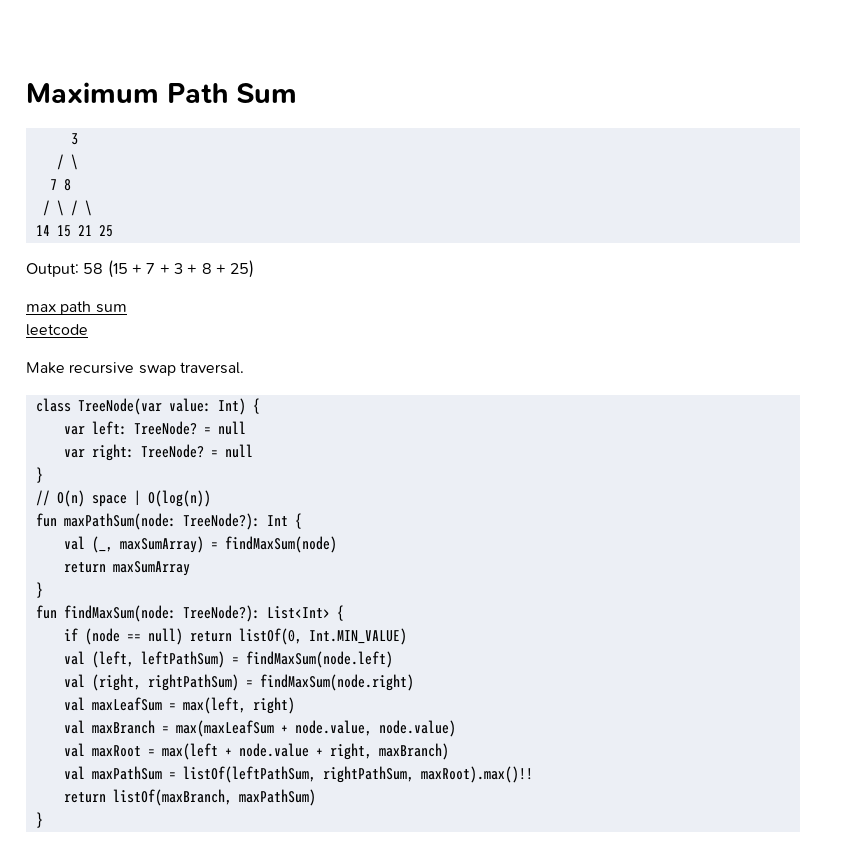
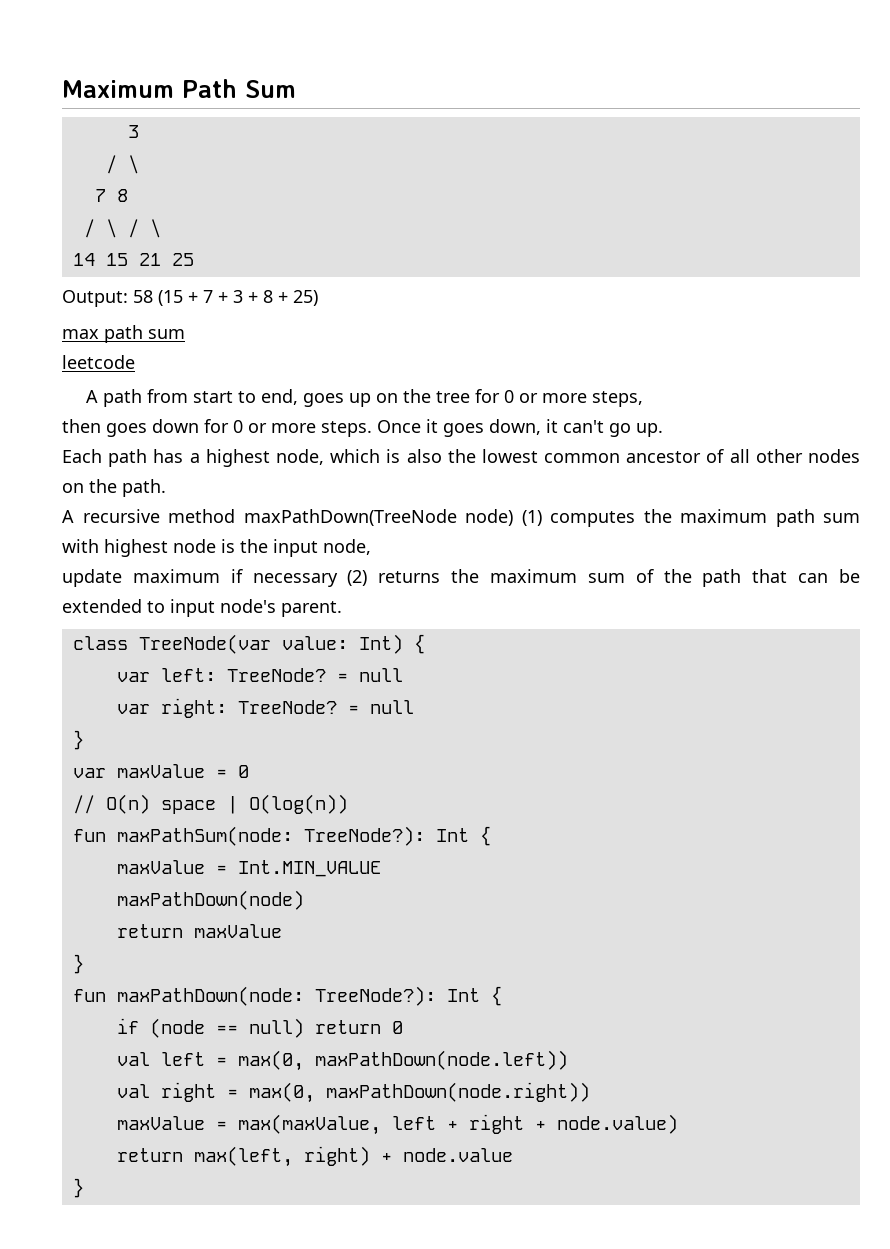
[26,362,244,376] Make recursive swap traversal. -> [86,389,644,407] [62,419,663,437] [62,449,860,467] [62,479,166,497] [62,509,860,527] [62,539,371,557] [62,569,861,587] [62,599,342,617] A path from start to end, goes up on the tree for 0 or more steps, // then goes down for 0 or more steps. Once it goes down, it can't go up. // Each path has a highest node, which is also the lowest common ancestor of all other nodes on the path. // A recursive method maxPathDown(TreeNode node) (1) computes the maximum path sum with highest node is the input node, // update maximum if necessary (2) returns the maximum sum of the path that can be extended to input node's parent.
(43, 475) none -> [72,764,249,778] // var maxValue = 0
[63,536,337,553] [63,561,190,576] val (_, maxSumArray) = findMaxSum(node) // return maxSumArray -> [116,860,381,877] [116,890,304,910] [116,924,282,938] maxValue = Int.MIN_VALUE // maxPathDown(node) // return maxValue
[63,605,330,622] findMaxSum(node: TreeNode?): List<Int> -> [116,986,480,1006] maxPathDown(node: TreeNode?): Int
[238,628,407,645] [63,651,393,668] [63,674,414,691] [63,697,295,714] [63,720,456,737] [63,743,449,760] [63,766,533,783] [63,789,316,806] listOf(0, Int.MIN_VALUE) // val (left, leftPathSum) = findMaxSum(node.left) // val (right, rightPathSum) = findMaxSum(node.right) // val maxLeafSum = max(left, right) // val maxBranch = max(maxLeafSum + node.value, node.value) // val maxRoot = max(left + node.value + right, maxBranch) // val maxPathSum = listOf(leftPathSum, rightPathSum, maxRoot).max()!! // return listOf(maxBranch, maxPathSum) -> [391,1021,403,1034] [116,1050,568,1071] [116,1082,590,1103] [116,1114,678,1135] [116,1146,513,1167] 0 // val left = max(0, maxPathDown(node.left)) // val right = max(0, maxPathDown(node.right)) // maxValue = max(maxValue, left + right + node.value) // return max(left, right) + node.value

